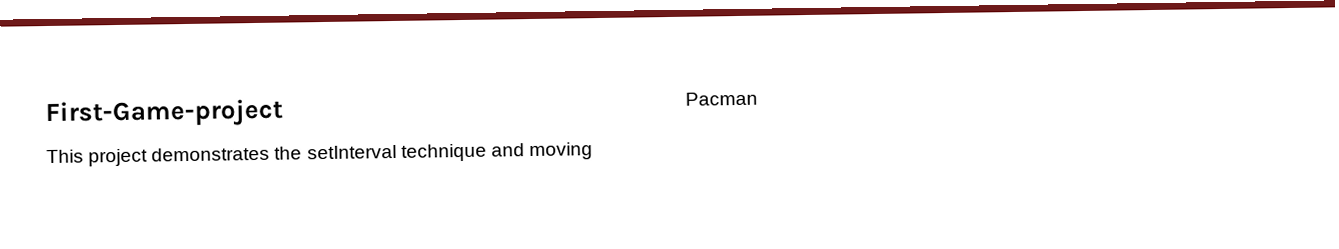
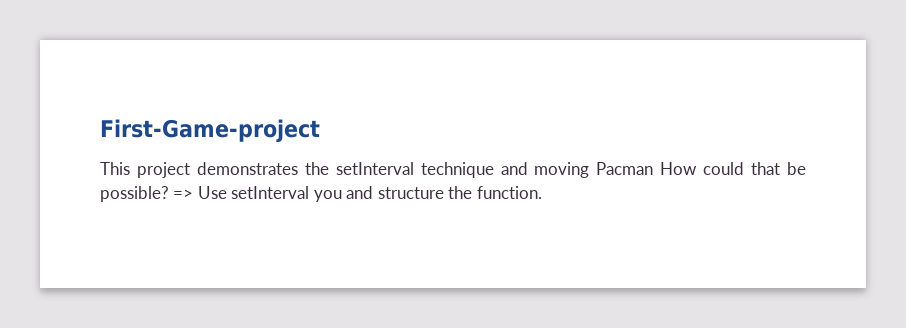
(758, 98) none -> [660,162,806,175] [100,186,542,202] How could that be possible? => Use setInterval you and structure the function.

